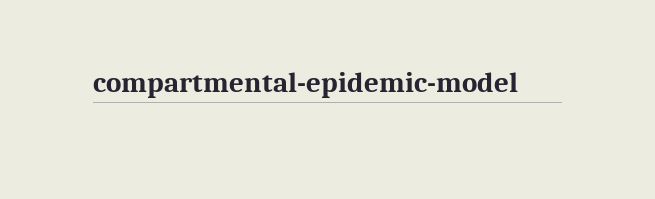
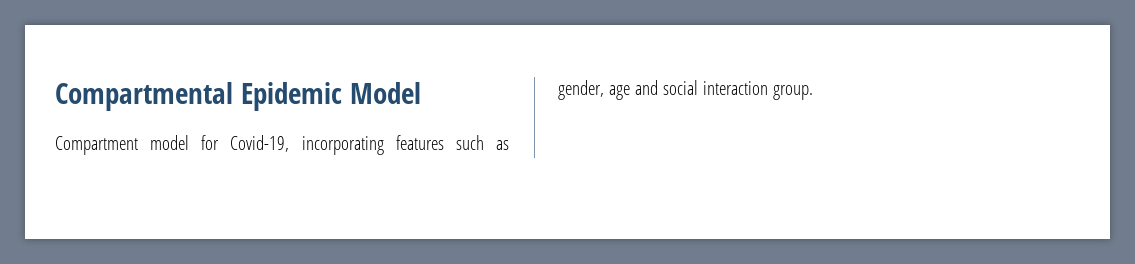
[93,72,518,98] compartmental-epidemic-model -> [55,82,421,111] [55,135,510,155] [558,80,813,100] Compartmental Epidemic Model // Compartment model for Covid-19, incorporating features such as gender, age and social interaction group.

